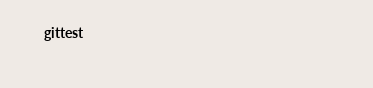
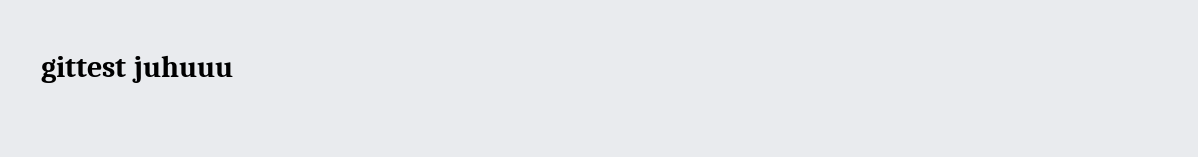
(84, 34) none -> [131,55,233,83] juhuuu

